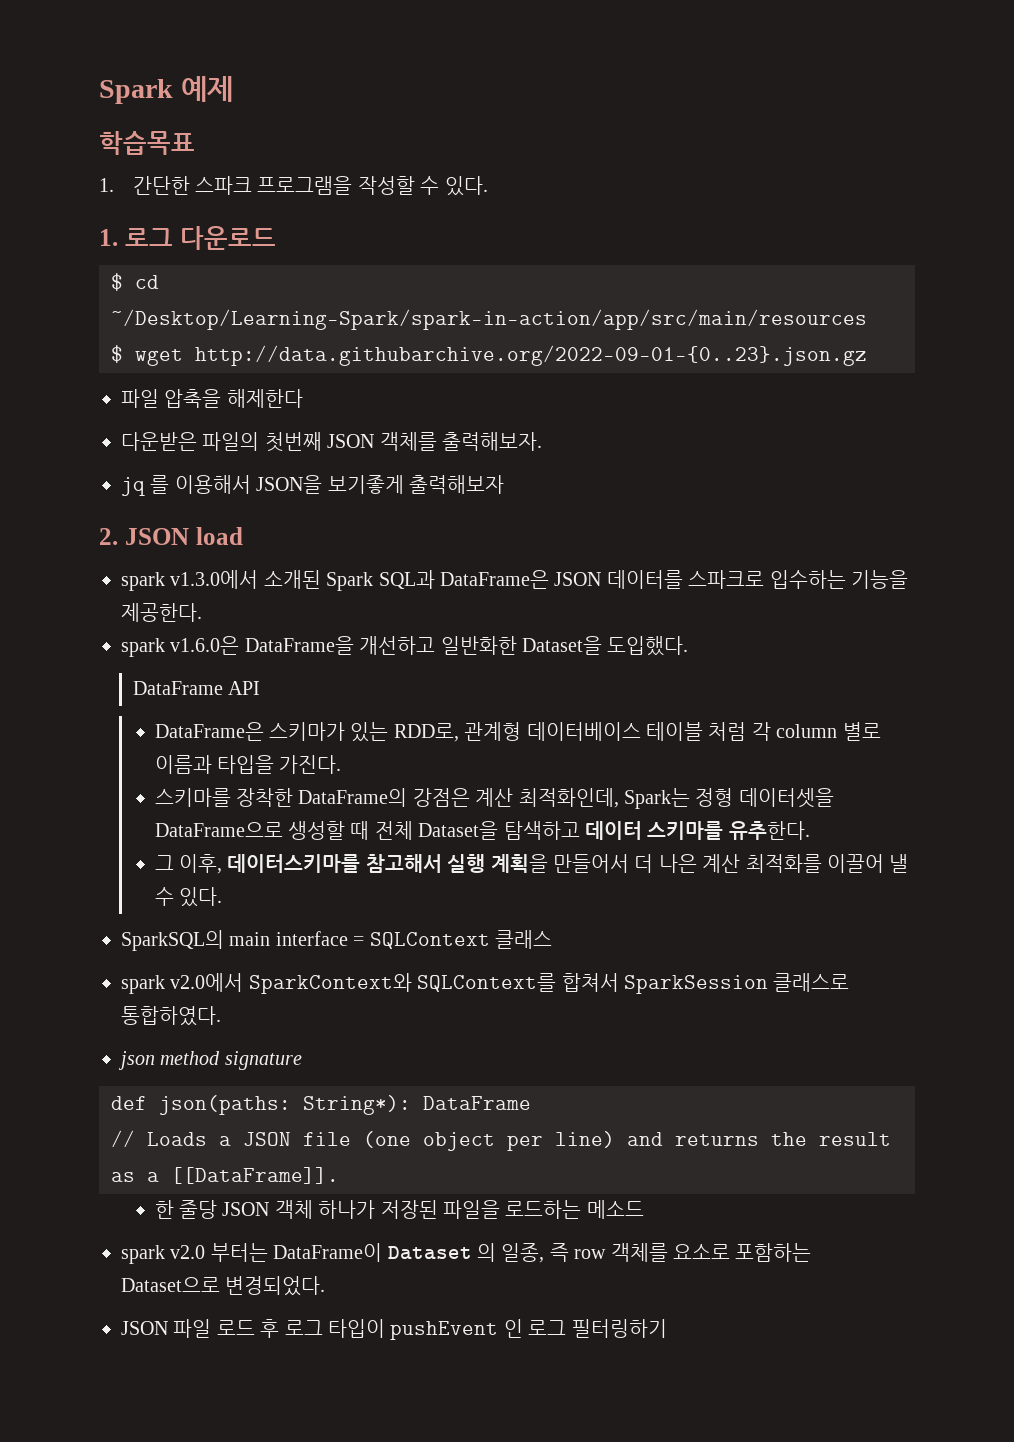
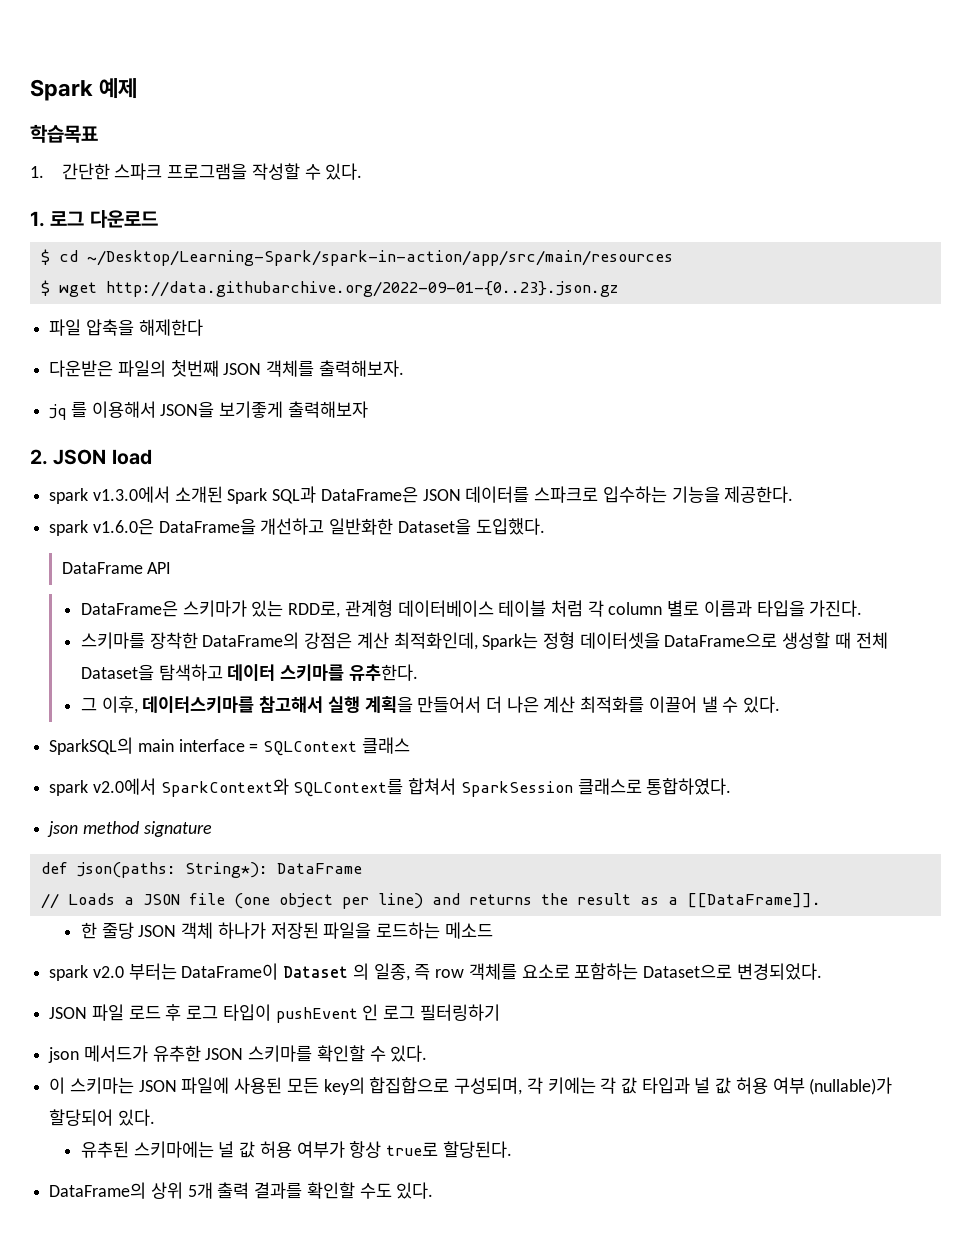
(667, 1328) none -> [48,1045,428,1063] [49,1077,893,1095] [49,1109,155,1126] [80,1141,512,1158] [49,1182,434,1199] // json 메서드가 유추한 JSON 스키마를 확인할 수 있다. // 이 스키마는 JSON 파일에 사용된 모든 key의 합집합으로 구성되며, 각 키에는 각 값 타입과 널 값 허용 여부 (nullable)가 할당되어 있다. // 유추된 스키마에는 널 값 허용 여부가 항상 true로 할당된다. // DataFrame의 상위 5개 출력 결과를 확인할 수도 있다.

